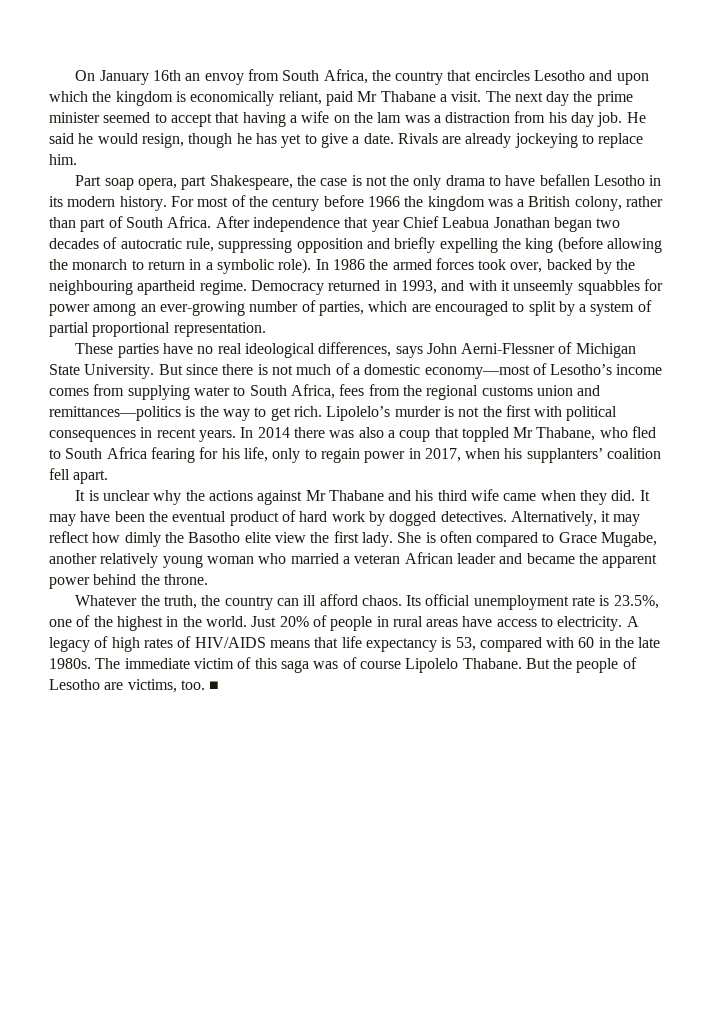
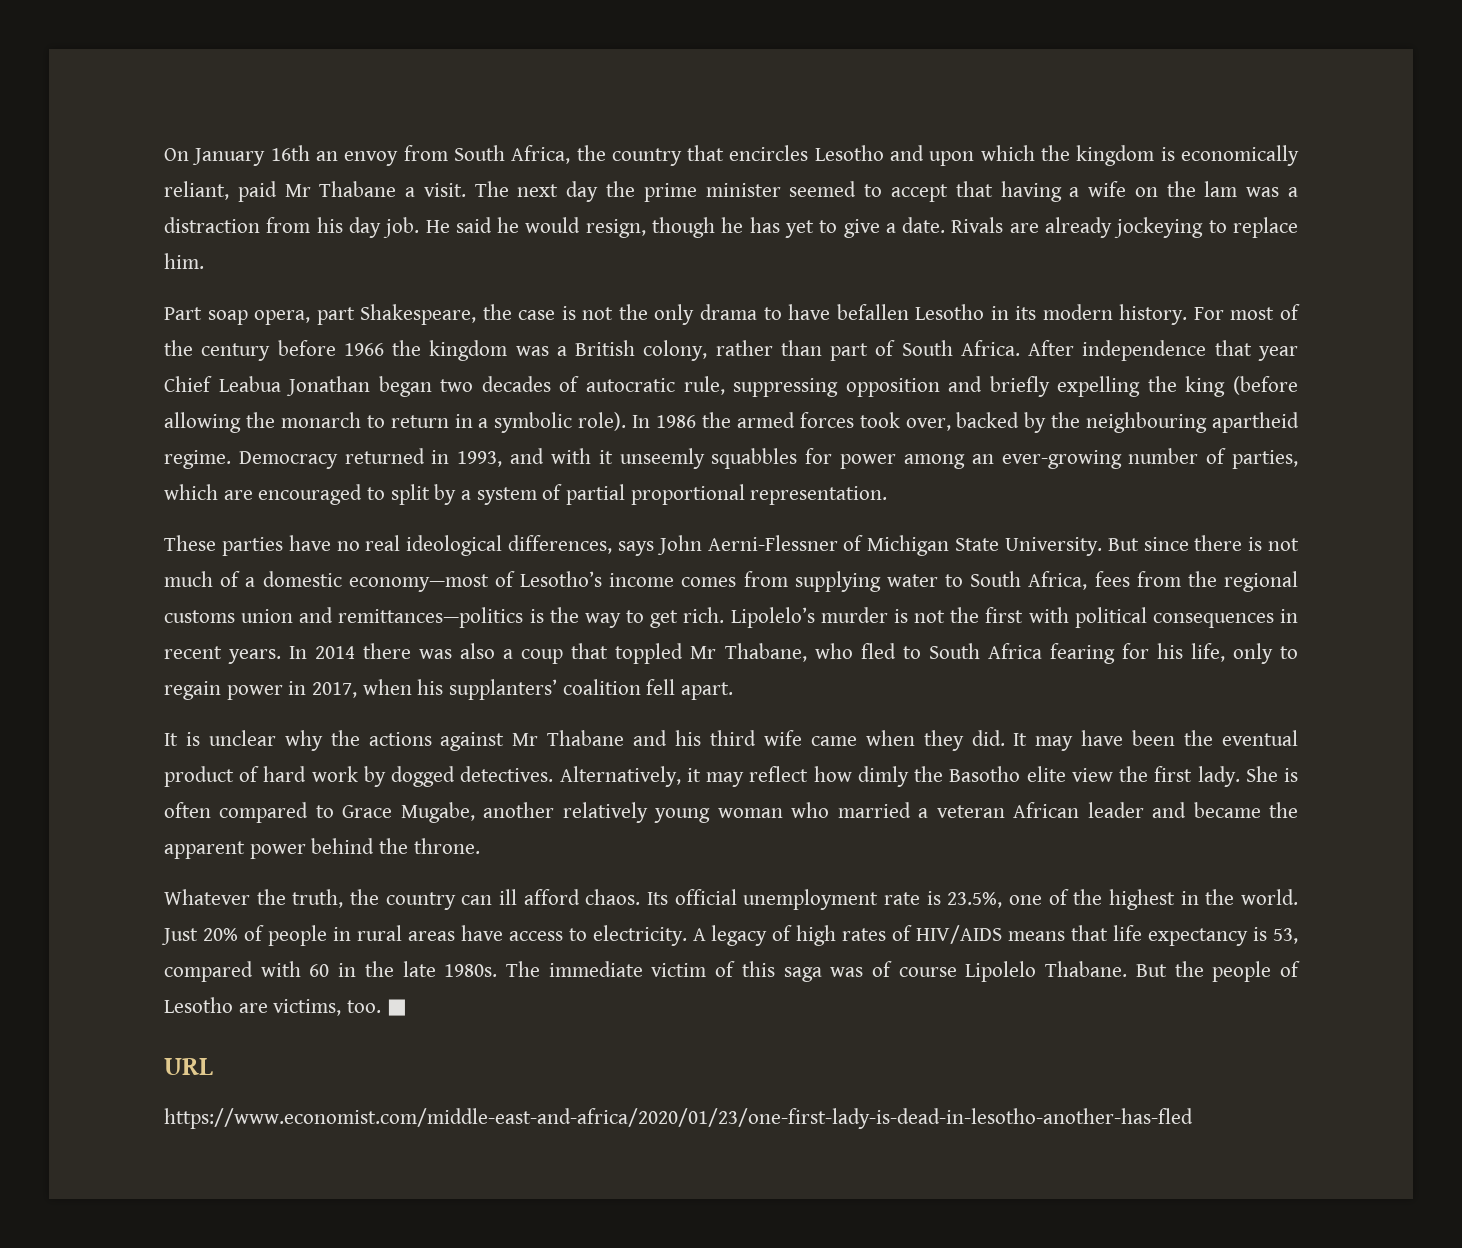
(220, 685) none -> [164,1058,213,1075] [164,1108,1193,1129] // URL // https://www.economist.com/middle-east-and-africa/2020/01/23/one-first-lady-is-dead-in-lesotho-another-has-fled

